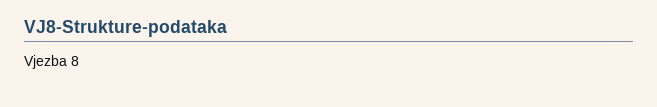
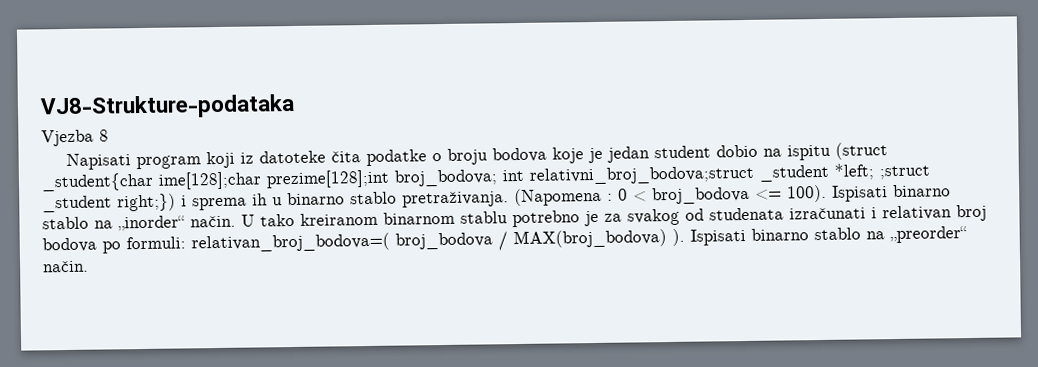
(79, 61) none -> [65,142,888,171] [41,163,930,192] [42,184,951,213] [42,204,987,232] [42,226,967,254] [42,260,89,273] // Napisati program koji iz datoteke čita podatke o broju bodova koje je jedan student dobio na ispitu (struct _student{char ime[128];char prezime[128];int broj_bodova; int relativni_broj_bodova;struct _student *left; ;struct _student right;}) i sprema ih u binarno stablo pretraživanja. (Napomena : 0 < broj_bodova <= 100). Ispisati binarno stablo na „inorder“ način. U tako kreiranom binarnom stablu potrebno je za svakog od studenata izračunati i relativan broj bodova po formuli: relativan_broj_bodova=( broj_bodova / MAX(broj_bodova) ). Ispisati binarno stablo na „preorder“ način.

